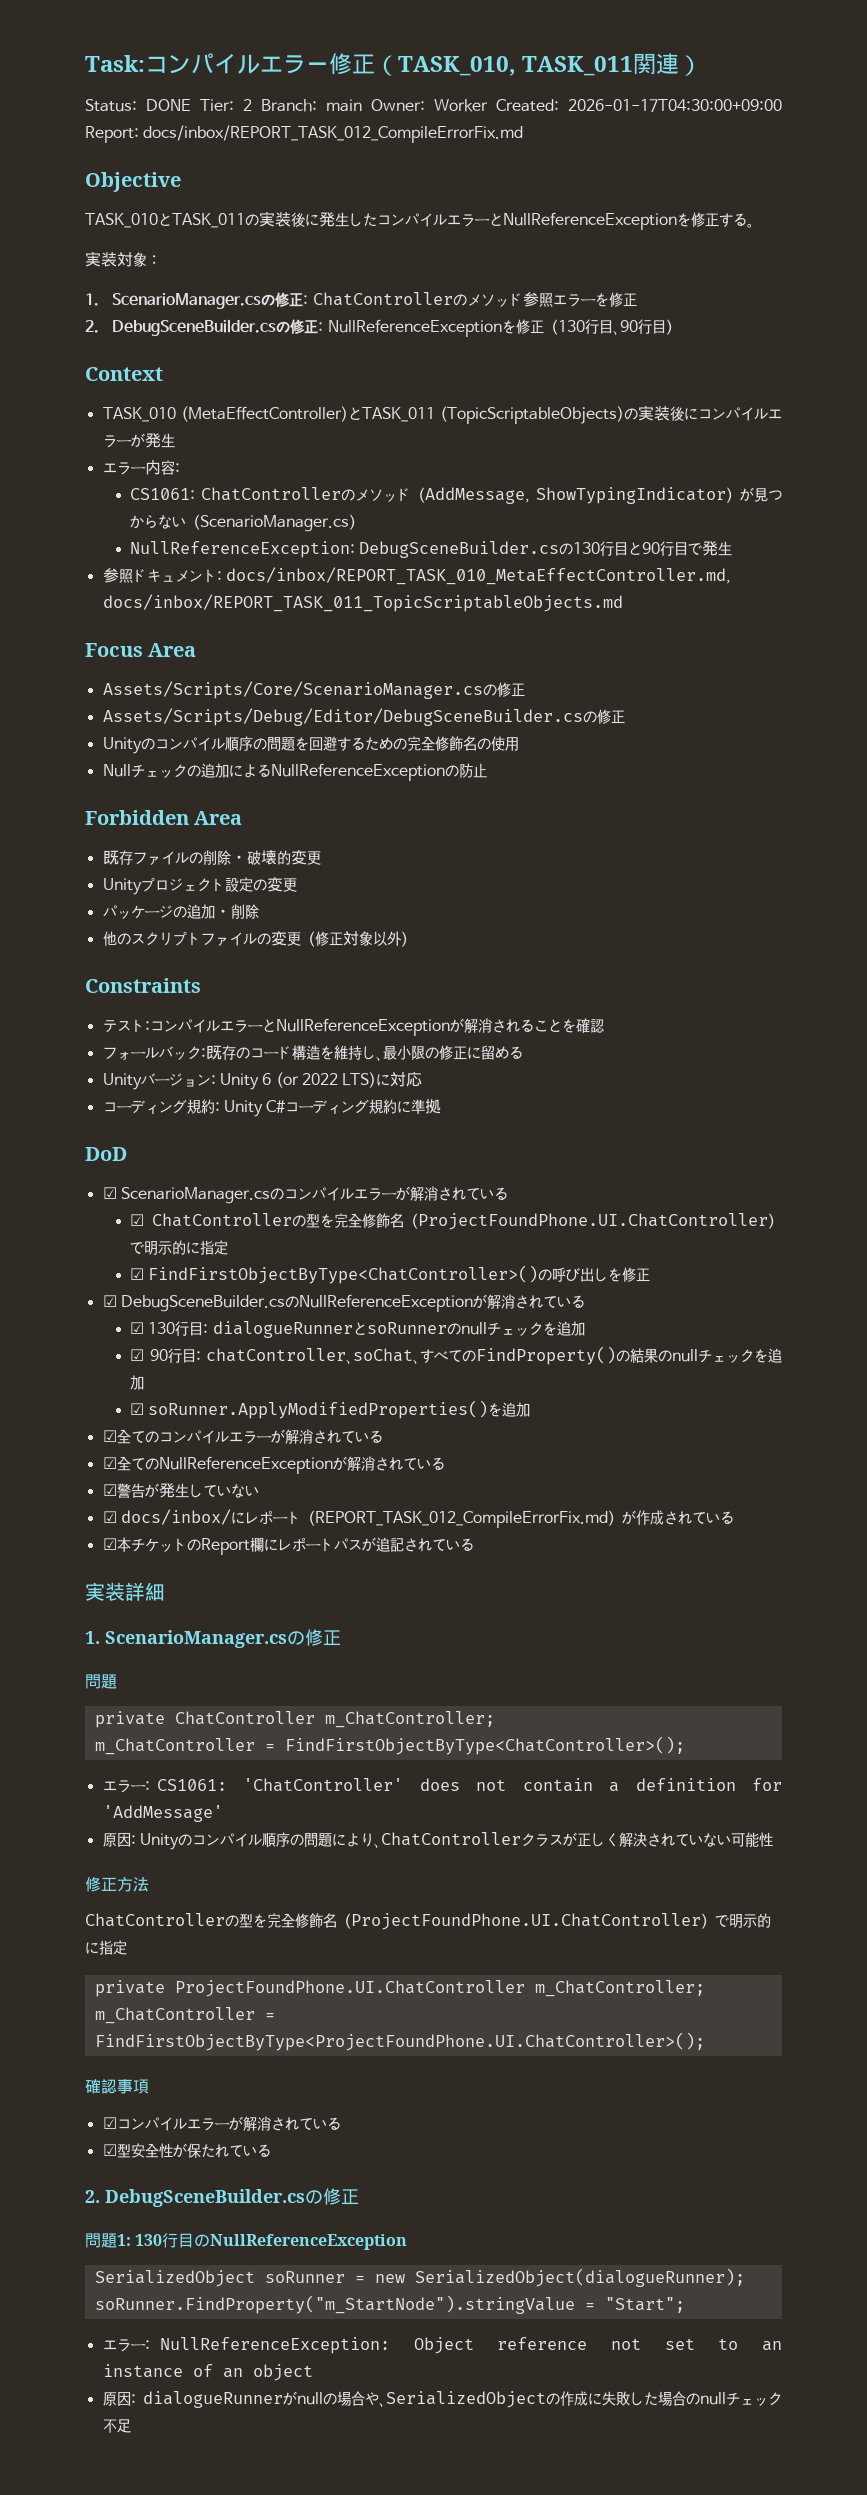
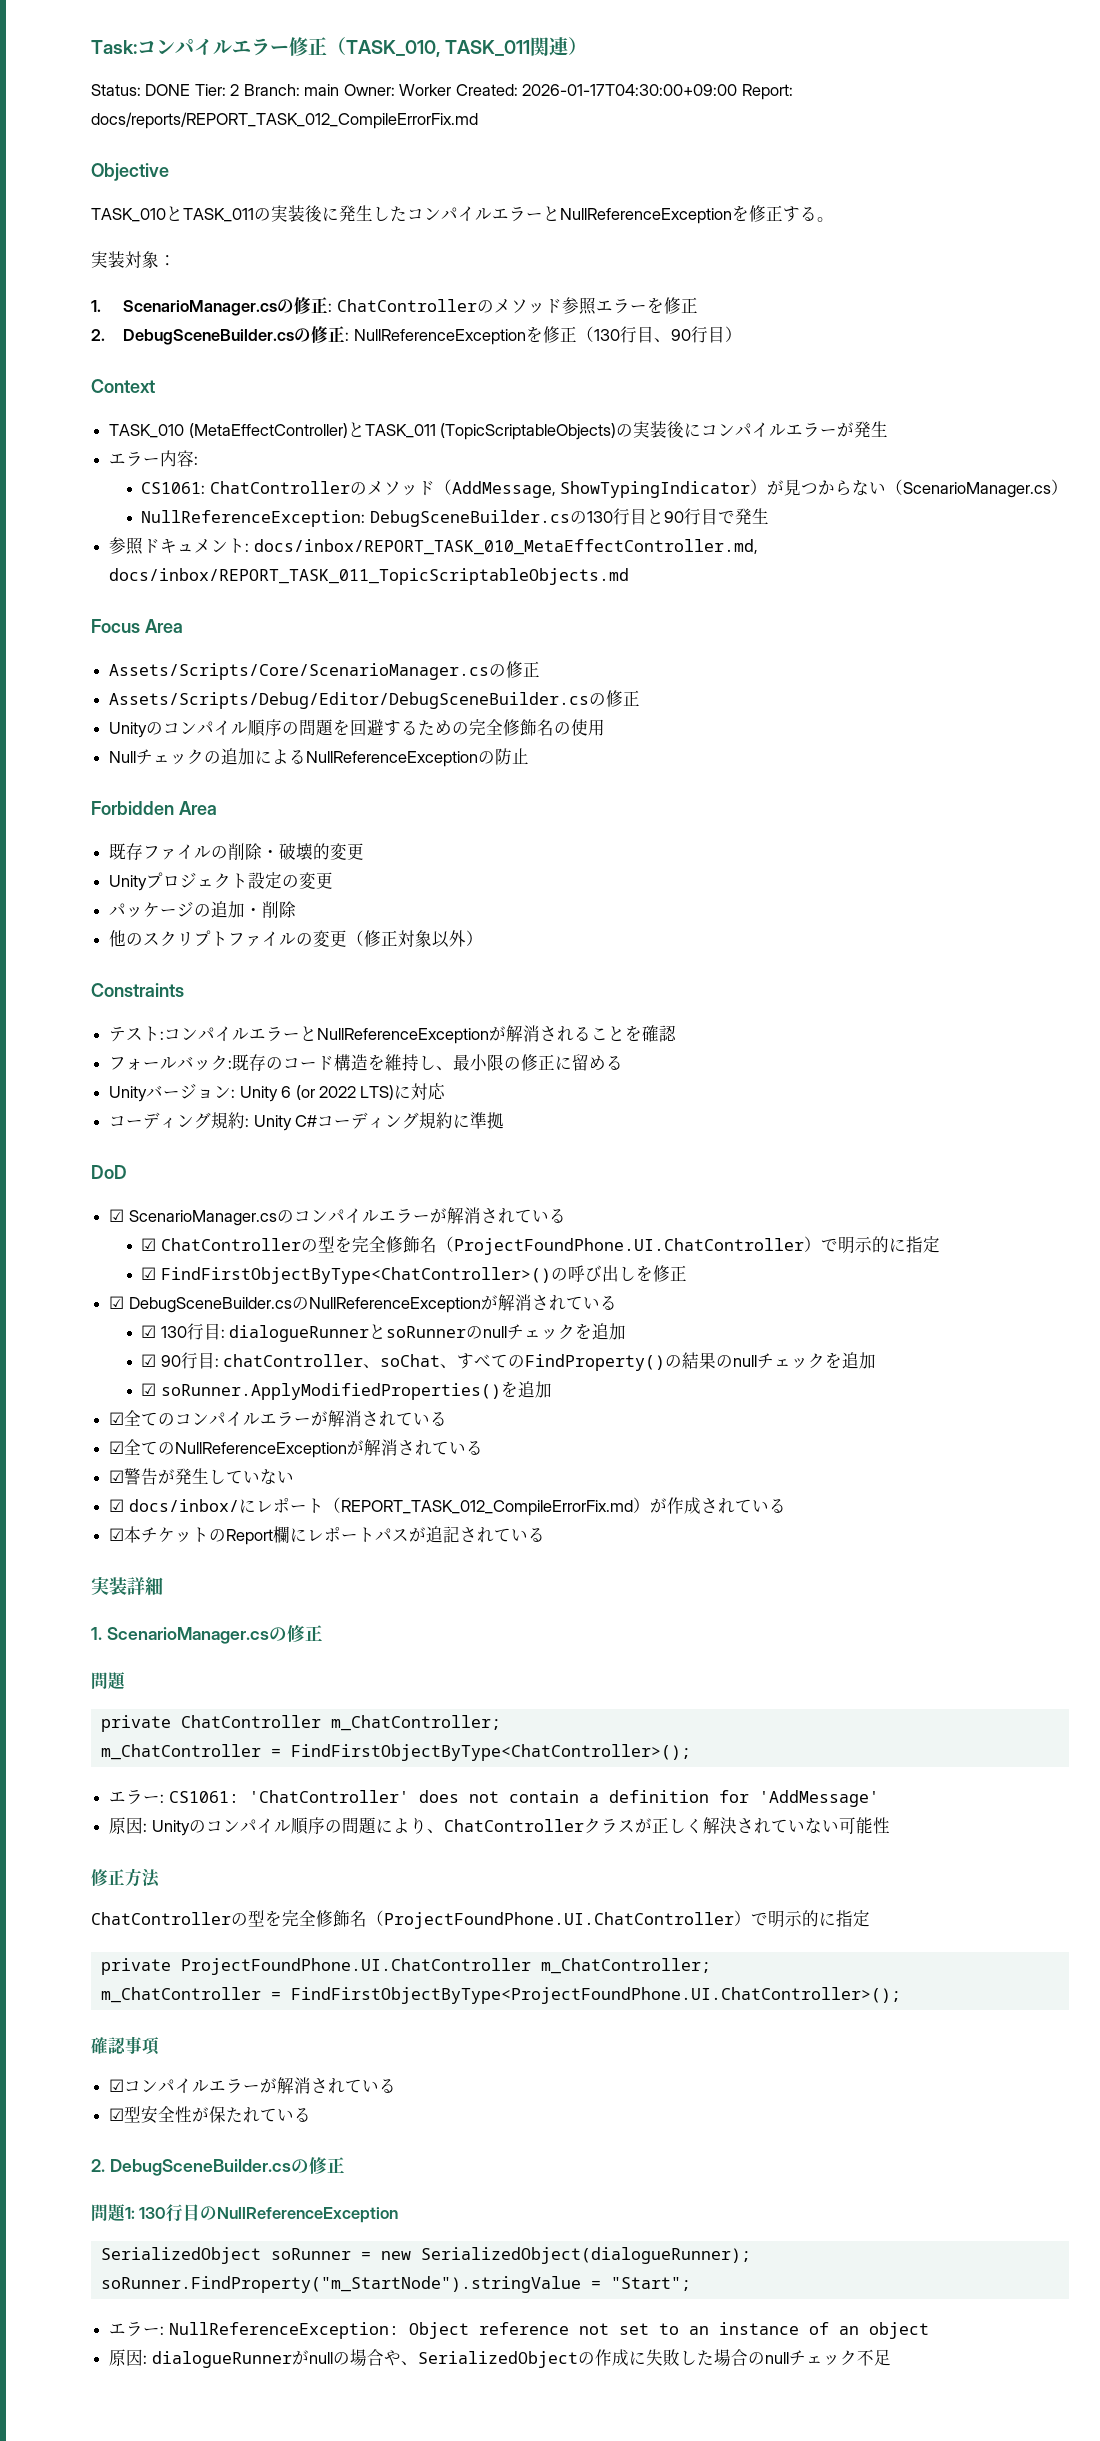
[143,125,524,143] docs/inbox/REPORT_TASK_012_CompileErrorFix.md -> [91,112,478,129] docs/reports/REPORT_TASK_012_CompileErrorFix.md

